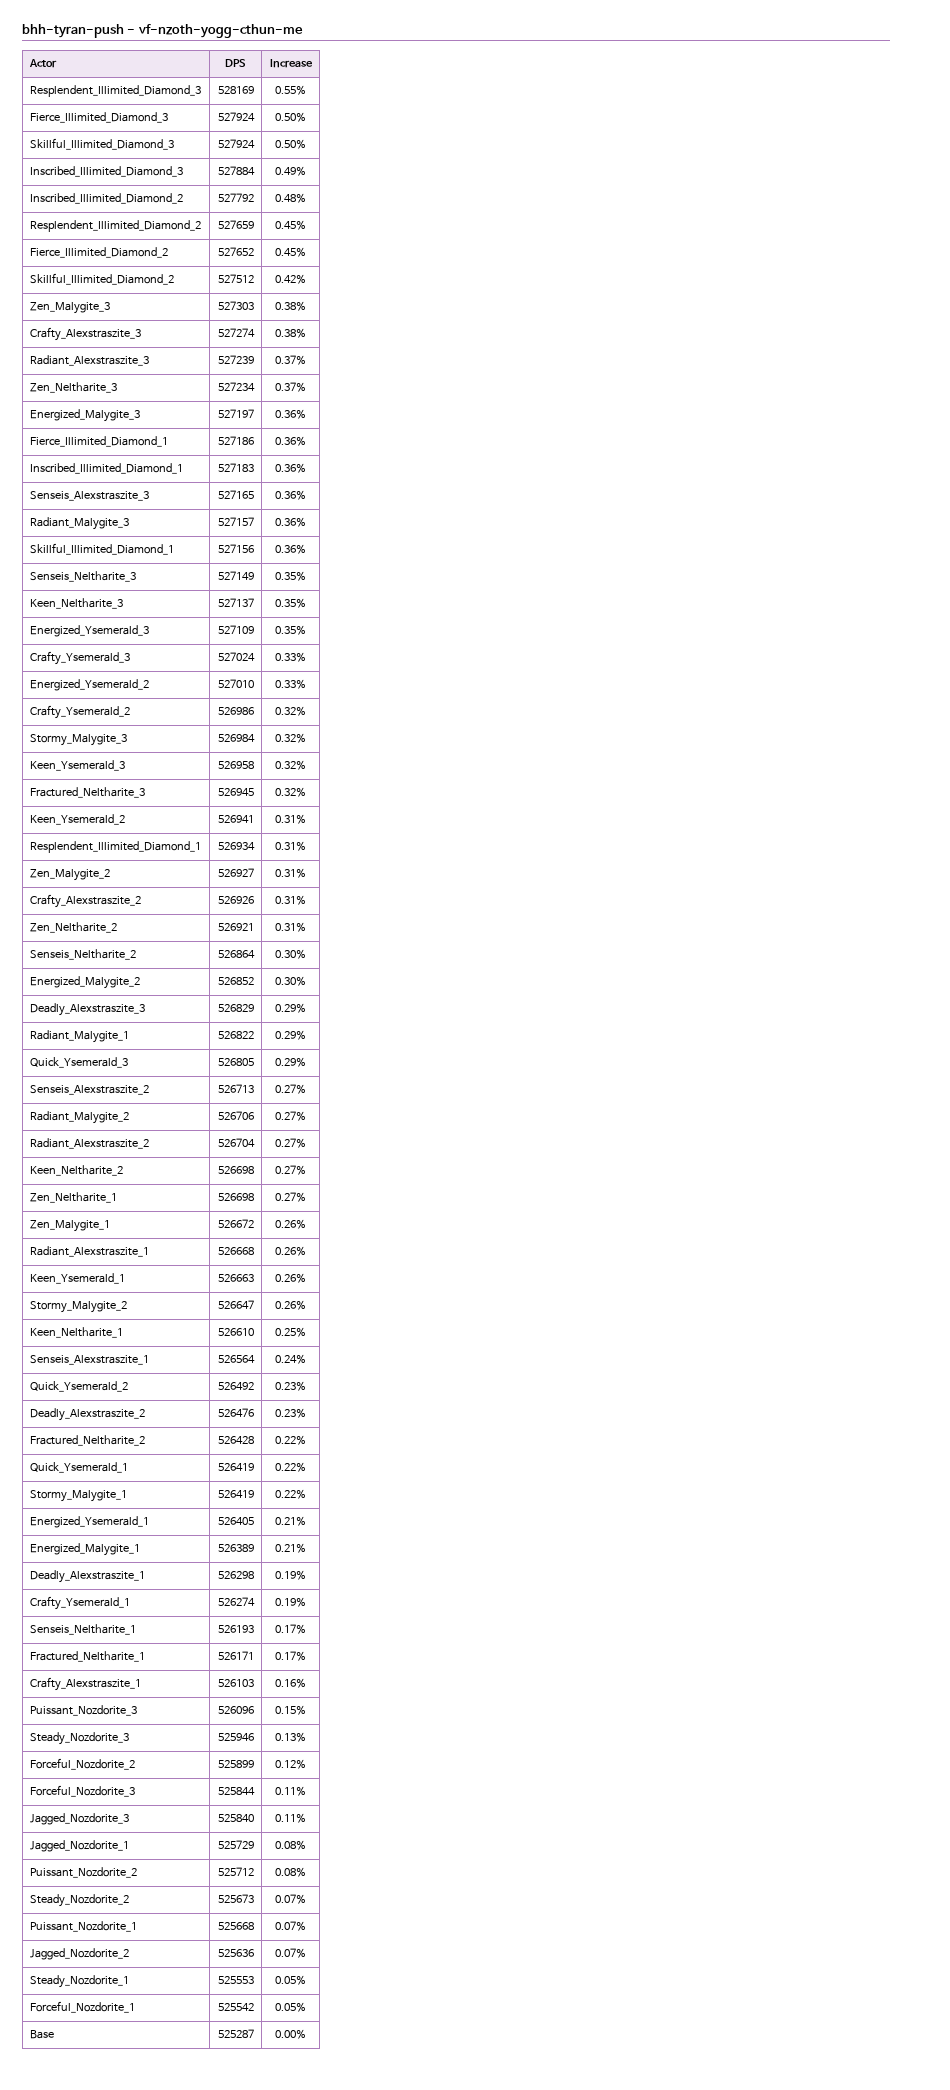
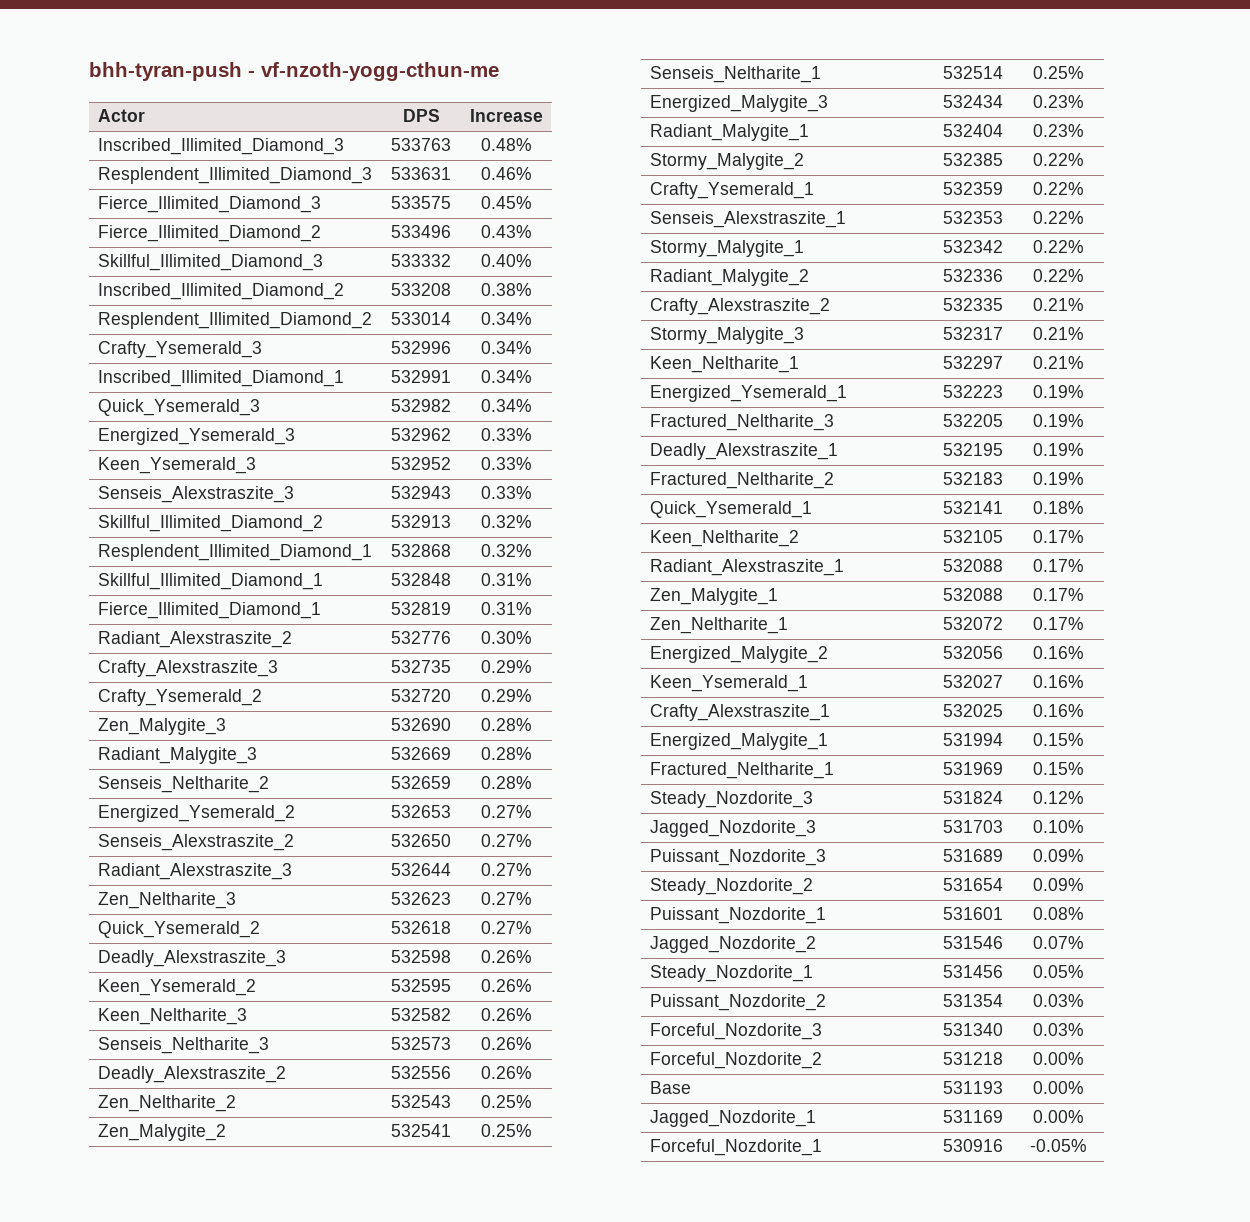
(313, 63) none -> [97,138,344,155] [391,138,451,151] [480,138,532,151] // Inscribed_Illimited_Diamond_3 | 533763 | 0.48%
[217,86,254,94] [275,85,306,95] 528169 | 0.55% -> [391,167,451,180] [480,167,532,180] 533631 | 0.46%
[217,112,255,121] [275,112,306,122] [29,138,174,150] [217,139,255,148] [275,139,306,149] [29,166,183,177] [217,166,255,175] [275,166,306,176] [29,193,183,204] [217,193,254,202] [275,193,306,203] [29,220,201,232] [217,220,254,229] [275,220,306,230] [29,247,168,258] [217,247,254,256] [275,247,306,257] [29,273,174,285] [217,274,254,283] [275,274,306,284] [29,302,110,314] [217,301,254,310] [275,301,306,311] [29,327,141,341] [217,328,255,337] [275,328,306,338] 527924 | 0.50% // Skillful_Illimited_Diamond_3 | 527924 | 0.50% // Inscribed_Illimited_Diamond_3 | 527884 | 0.49% // Inscribed_Illimited_Diamond_2 | 527792 | 0.48% // Resplendent_Illimited_Diamond_2 | 527659 | 0.45% // Fierce_Illimited_Diamond_2 | 527652 | 0.45% // Skillful_Illimited_Diamond_2 | 527512 | 0.42% // Zen_Malygite_3 | 527303 | 0.38% // Crafty_Alexstraszite_3 | 527274 | 0.38% -> [391,196,451,209] [480,196,532,209] [97,225,321,242] [391,225,451,238] [480,225,532,238] [97,254,323,271] [391,254,451,267] [480,254,532,267] [97,283,344,300] [391,283,451,296] [480,283,532,296] [97,312,372,329] [391,312,451,325] [480,312,532,325] [97,341,262,358] [391,341,451,354] [480,341,532,354] [97,370,344,387] [391,370,451,383] [480,370,532,383] [97,399,260,416] [391,399,451,412] [480,399,532,412] [97,428,295,445] [391,428,451,441] [480,428,532,441] [97,457,256,474] [391,457,451,470] [480,457,532,470] [97,486,294,503] [391,486,451,499] [480,486,532,499] [97,515,323,532] [391,515,451,528] [480,515,532,528] [97,544,372,561] [391,544,451,557] [480,544,532,557] [97,573,323,590] [391,573,451,586] [480,573,532,586] [97,602,321,619] [391,602,451,615] [480,602,532,615] [97,631,292,648] [391,631,451,644] [480,631,532,644] [97,660,278,677] [391,660,451,673] [480,660,532,673] [97,689,262,706] [391,689,451,702] [480,689,532,702] [97,718,226,735] [391,718,451,731] [480,718,532,731] [97,747,257,764] [391,747,451,760] [480,747,532,760] [97,776,269,793] [391,776,451,789] [480,776,532,789] [97,805,295,822] [391,805,451,818] [480,805,532,818] [97,834,294,851] [391,834,451,847] [480,834,532,847] 533575 | 0.45% // Fierce_Illimited_Diamond_2 | 533496 | 0.43% // Skillful_Illimited_Diamond_3 | 533332 | 0.40% // Inscribed_Illimited_Diamond_2 | 533208 | 0.38% // Resplendent_Illimited_Diamond_2 | 533014 | 0.34% // Crafty_Ysemerald_3 | 532996 | 0.34% // Inscribed_Illimited_Diamond_1 | 532991 | 0.34% // Quick_Ysemerald_3 | 532982 | 0.34% // Energized_Ysemerald_3 | 532962 | 0.33% // Keen_Ysemerald_3 | 532952 | 0.33% // Senseis_Alexstraszite_3 | 532943 | 0.33% // Skillful_Illimited_Diamond_2 | 532913 | 0.32% // Resplendent_Illimited_Diamond_1 | 532868 | 0.32% // Skillful_Illimited_Diamond_1 | 532848 | 0.31% // Fierce_Illimited_Diamond_1 | 532819 | 0.31% // Radiant_Alexstraszite_2 | 532776 | 0.30% // Crafty_Alexstraszite_3 | 532735 | 0.29% // Crafty_Ysemerald_2 | 532720 | 0.29% // Zen_Malygite_3 | 532690 | 0.28% // Radiant_Malygite_3 | 532669 | 0.28% // Senseis_Neltharite_2 | 532659 | 0.28% // Energized_Ysemerald_2 | 532653 | 0.27% // Senseis_Alexstraszite_2 | 532650 | 0.27%
[217,355,254,364] [275,355,306,365] 527239 | 0.37% -> [391,863,451,876] [480,863,532,876] 532644 | 0.27%
[217,382,255,391] [275,382,306,392] [29,409,140,422] [217,409,254,418] [275,409,306,419] [29,436,168,447] [217,436,254,445] [275,436,306,446] [29,463,183,474] [217,463,254,472] [275,463,306,473] [29,491,149,501] [217,490,254,499] [275,490,306,500] [29,517,129,530] [217,517,254,526] [275,517,306,527] [29,543,174,555] [217,544,254,553] [275,544,306,554] [29,571,136,582] [217,571,254,580] [275,571,306,581] [29,598,123,609] [217,598,254,607] [275,598,306,608] [29,625,149,637] [217,625,254,634] [275,625,306,635] [29,651,130,665] [217,652,255,661] [275,652,306,662] [29,679,149,691] [217,679,254,688] [275,679,306,689] [29,705,130,719] [217,707,254,715] [275,706,306,716] [29,734,127,746] [217,734,255,742] [275,733,306,743] [29,760,125,771] [217,761,254,769] [275,760,306,770] [29,787,145,798] [217,788,254,796] [275,787,306,797] [29,814,125,825] [217,815,254,823] [275,814,306,824] [29,841,201,853] [217,842,255,850] [275,841,306,851] [29,869,110,881] [217,868,254,877] [275,868,306,878] [29,894,141,908] [217,896,254,904] [275,895,306,905] [29,922,117,933] [217,923,254,931] [275,922,306,932] [29,949,136,960] [217,950,255,958] [275,949,306,959] [29,976,140,989] [217,977,254,985] [275,976,306,986] [29,1003,145,1016] [217,1004,254,1012] [275,1003,306,1013] [29,1030,129,1043] [217,1031,254,1039] [275,1030,306,1040] [29,1057,128,1068] [217,1058,254,1066] [275,1057,306,1067] [29,1085,149,1095] [217,1084,254,1093] [275,1084,306,1094] [29,1111,129,1124] [217,1111,254,1120] [275,1111,306,1121] [29,1138,149,1149] [217,1138,255,1147] [275,1138,306,1148] [29,1165,123,1176] [217,1166,254,1174] [275,1165,306,1175] [29,1192,117,1203] [217,1193,254,1201] [275,1192,306,1202] [29,1220,110,1232] [217,1219,254,1228] [275,1219,306,1229] [29,1246,149,1257] [217,1247,254,1255] [275,1246,306,1256] [29,1273,125,1284] [217,1274,254,1282] [275,1273,306,1283] [29,1301,127,1313] [217,1300,254,1309] [275,1300,306,1310] [29,1327,123,1338] [217,1328,254,1336] [275,1327,306,1337] [29,1355,149,1365] [217,1355,255,1363] [275,1354,306,1364] [29,1381,128,1392] [217,1382,254,1390] [275,1381,306,1391] [29,1408,145,1421] [217,1408,254,1417] [275,1408,306,1418] [29,1435,145,1446] [217,1436,254,1444] [275,1435,306,1445] [29,1462,128,1473] [217,1463,254,1471] 527234 | 0.37% // Energized_Malygite_3 | 527197 | 0.36% // Fierce_Illimited_Diamond_1 | 527186 | 0.36% // Inscribed_Illimited_Diamond_1 | 527183 | 0.36% // Senseis_Alexstraszite_3 | 527165 | 0.36% // Radiant_Malygite_3 | 527157 | 0.36% // Skillful_Illimited_Diamond_1 | 527156 | 0.36% // Senseis_Neltharite_3 | 527149 | 0.35% // Keen_Neltharite_3 | 527137 | 0.35% // Energized_Ysemerald_3 | 527109 | 0.35% // Crafty_Ysemerald_3 | 527024 | 0.33% // Energized_Ysemerald_2 | 527010 | 0.33% // Crafty_Ysemerald_2 | 526986 | 0.32% // Stormy_Malygite_3 | 526984 | 0.32% // Keen_Ysemerald_3 | 526958 | 0.32% // Fractured_Neltharite_3 | 526945 | 0.32% // Keen_Ysemerald_2 | 526941 | 0.31% // Resplendent_Illimited_Diamond_1 | 526934 | 0.31% // Zen_Malygite_2 | 526927 | 0.31% // Crafty_Alexstraszite_2 | 526926 | 0.31% // Zen_Neltharite_2 | 526921 | 0.31% // Senseis_Neltharite_2 | 526864 | 0.30% // Energized_Malygite_2 | 526852 | 0.30% // Deadly_Alexstraszite_3 | 526829 | 0.29% // Radiant_Malygite_1 | 526822 | 0.29% // Quick_Ysemerald_3 | 526805 | 0.29% // Senseis_Alexstraszite_2 | 526713 | 0.27% // Radiant_Malygite_2 | 526706 | 0.27% // Radiant_Alexstraszite_2 | 526704 | 0.27% // Keen_Neltharite_2 | 526698 | 0.27% // Zen_Neltharite_1 | 526698 | 0.27% // Zen_Malygite_1 | 526672 | 0.26% // Radiant_Alexstraszite_1 | 526668 | 0.26% // Keen_Ysemerald_1 | 526663 | 0.26% // Stormy_Malygite_2 | 526647 | 0.26% // Keen_Neltharite_1 | 526610 | 0.25% // Senseis_Alexstraszite_1 | 526564 | 0.24% // Quick_Ysemerald_2 | 526492 | 0.23% // Deadly_Alexstraszite_2 | 526476 | 0.23% // Fractured_Neltharite_2 | 526428 | 0.22% // Quick_Ysemerald_1 | 526419 -> [391,892,451,905] [480,892,532,905] [97,921,260,938] [391,921,451,934] [480,921,532,934] [97,950,286,967] [391,950,451,963] [480,950,532,963] [97,979,256,996] [391,979,451,992] [480,979,532,992] [97,1008,247,1025] [391,1008,451,1021] [480,1008,532,1021] [97,1037,269,1054] [391,1037,451,1050] [480,1037,532,1050] [97,1066,286,1083] [391,1066,451,1079] [480,1066,532,1079] [97,1095,236,1112] [391,1095,451,1108] [480,1095,532,1108] [97,1124,226,1141] [391,1124,451,1137] [480,1124,532,1137] [649,66,821,83] [943,66,1003,79] [1032,66,1084,79] [649,95,828,112] [943,95,1003,108] [1032,95,1084,108] [649,124,809,141] [943,124,1003,137] [1032,124,1084,137] [649,153,804,170] [943,153,1003,166] [1032,153,1084,166] [649,182,814,199] [943,182,1003,195] [1032,182,1084,195] [649,211,846,228] [943,211,1003,224] 532623 | 0.27% // Quick_Ysemerald_2 | 532618 | 0.27% // Deadly_Alexstraszite_3 | 532598 | 0.26% // Keen_Ysemerald_2 | 532595 | 0.26% // Keen_Neltharite_3 | 532582 | 0.26% // Senseis_Neltharite_3 | 532573 | 0.26% // Deadly_Alexstraszite_2 | 532556 | 0.26% // Zen_Neltharite_2 | 532543 | 0.25% // Zen_Malygite_2 | 532541 | 0.25% // Senseis_Neltharite_1 | 532514 | 0.25% // Energized_Malygite_3 | 532434 | 0.23% // Radiant_Malygite_1 | 532404 | 0.23% // Stormy_Malygite_2 | 532385 | 0.22% // Crafty_Ysemerald_1 | 532359 | 0.22% // Senseis_Alexstraszite_1 | 532353
[217,1490,254,1498] [275,1489,306,1499] [29,1516,149,1528] [217,1517,254,1525] [275,1516,306,1526] [29,1543,140,1556] [217,1544,254,1552] [275,1543,306,1553] [29,1570,145,1583] [217,1571,254,1579] [275,1570,306,1580] [29,1596,130,1610] [217,1597,255,1606] [275,1597,306,1607] [29,1624,136,1635] [217,1625,254,1633] [275,1624,306,1634] [29,1651,145,1662] [217,1651,254,1660] [275,1651,306,1661] [29,1677,141,1691] [217,1679,254,1687] [275,1678,306,1688] [29,1705,137,1716] [217,1706,254,1714] [275,1705,306,1715] [29,1732,129,1745] [217,1733,254,1741] [275,1732,306,1742] [29,1758,135,1770] [217,1760,254,1768] [275,1759,306,1769] [29,1785,135,1797] [217,1787,255,1795] [275,1786,306,1796] [29,1813,129,1825] [217,1814,254,1822] [275,1813,306,1823] [29,1840,129,1852] [217,1840,254,1849] [275,1840,306,1850] [29,1867,137,1878] [217,1867,254,1876] [275,1867,306,1877] [29,1894,129,1907] [217,1894,254,1903] [275,1894,306,1904] [29,1921,137,1932] [217,1922,254,1930] [275,1921,306,1931] 526419 | 0.22% // Energized_Ysemerald_1 | 526405 | 0.21% // Energized_Malygite_1 | 526389 | 0.21% // Deadly_Alexstraszite_1 | 526298 | 0.19% // Crafty_Ysemerald_1 | 526274 | 0.19% // Senseis_Neltharite_1 | 526193 | 0.17% // Fractured_Neltharite_1 | 526171 | 0.17% // Crafty_Alexstraszite_1 | 526103 | 0.16% // Puissant_Nozdorite_3 | 526096 | 0.15% // Steady_Nozdorite_3 | 525946 | 0.13% // Forceful_Nozdorite_2 | 525899 | 0.12% // Forceful_Nozdorite_3 | 525844 | 0.11% // Jagged_Nozdorite_3 | 525840 | 0.11% // Jagged_Nozdorite_1 | 525729 | 0.08% // Puissant_Nozdorite_2 | 525712 | 0.08% // Steady_Nozdorite_2 | 525673 | 0.07% // Puissant_Nozdorite_1 | 525668 | 0.07% -> [943,240,1003,253] [1032,240,1084,253] [649,269,809,286] [943,269,1003,282] [1032,269,1084,282] [649,298,830,315] [943,298,1003,311] [1032,298,1084,311] [649,327,804,344] [943,327,1003,340] [1032,327,1084,340] [649,356,799,373] [943,356,1003,369] [1032,356,1084,369] [649,385,847,402] [943,385,1003,398] [1032,385,1084,398] [649,414,834,431] [943,414,1003,427] [1032,414,1084,427] [649,443,838,460] [943,443,1003,456] [1032,443,1084,456] [649,472,834,489] [943,472,1003,485] [1032,472,1084,485] [649,501,812,518] [943,501,1003,514] [1032,501,1084,514] [649,530,799,547] [943,530,1003,543] [1032,530,1084,543] [649,559,844,576] [943,559,1003,572] [1032,559,1084,572] [649,588,778,605] [943,588,1003,601] [1032,588,1084,601] [649,617,788,634] [943,617,1003,630] [1032,617,1084,630] [649,646,828,663] [943,646,1003,659] [1032,646,1084,659] [649,675,808,692] [943,675,1003,688] [1032,675,1084,688] [649,704,830,721] [943,704,1003,717] [1032,704,1084,717] [649,733,828,750] [943,733,1003,746] [1032,733,1084,746] [649,762,834,779] [943,762,1003,775] [1032,762,1084,775] [649,791,813,808] [943,791,1003,804] [1032,791,1084,804] [649,820,816,837] [943,820,1003,833] [1032,820,1084,833] [649,849,826,866] [943,849,1003,862] [1032,849,1084,862] [649,878,813,895] [943,878,1003,891] [1032,878,1084,891] [649,907,826,924] [943,907,1003,920] [1032,907,1084,920] 532342 | 0.22% // Radiant_Malygite_2 | 532336 | 0.22% // Crafty_Alexstraszite_2 | 532335 | 0.21% // Stormy_Malygite_3 | 532317 | 0.21% // Keen_Neltharite_1 | 532297 | 0.21% // Energized_Ysemerald_1 | 532223 | 0.19% // Fractured_Neltharite_3 | 532205 | 0.19% // Deadly_Alexstraszite_1 | 532195 | 0.19% // Fractured_Neltharite_2 | 532183 | 0.19% // Quick_Ysemerald_1 | 532141 | 0.18% // Keen_Neltharite_2 | 532105 | 0.17% // Radiant_Alexstraszite_1 | 532088 | 0.17% // Zen_Malygite_1 | 532088 | 0.17% // Zen_Neltharite_1 | 532072 | 0.17% // Energized_Malygite_2 | 532056 | 0.16% // Keen_Ysemerald_1 | 532027 | 0.16% // Crafty_Alexstraszite_1 | 532025 | 0.16% // Energized_Malygite_1 | 531994 | 0.15% // Fractured_Neltharite_1 | 531969 | 0.15% // Steady_Nozdorite_3 | 531824 | 0.12% // Jagged_Nozdorite_3 | 531703 | 0.10% // Puissant_Nozdorite_3 | 531689 | 0.09% // Steady_Nozdorite_2 | 531654 | 0.09% // Puissant_Nozdorite_1 | 531601 | 0.08%
[217,1949,254,1957] 525636 -> [943,936,1003,949] 531546
[217,1976,254,1984] [275,1975,306,1985] [29,2001,135,2013] [217,2003,254,2011] [275,2002,306,2012] 525553 | 0.05% // Forceful_Nozdorite_1 | 525542 | 0.05% -> [943,965,1003,978] [1032,965,1084,978] [649,994,826,1011] [943,994,1003,1007] [1032,994,1084,1007] [649,1023,822,1040] [943,1023,1003,1036] [1032,1023,1084,1036] [649,1052,822,1069] [943,1052,1003,1065] [1032,1052,1084,1065] 531456 | 0.05% // Puissant_Nozdorite_2 | 531354 | 0.03% // Forceful_Nozdorite_3 | 531340 | 0.03% // Forceful_Nozdorite_2 | 531218 | 0.00%
[217,2029,254,2038] [275,2029,306,2039] 525287 | 0.00% -> [943,1081,1003,1094] [1032,1081,1084,1094] [649,1110,816,1127] [943,1110,1003,1123] [1032,1110,1084,1123] [649,1139,822,1156] [943,1139,1003,1152] [1029,1139,1087,1152] 531193 | 0.00% // Jagged_Nozdorite_1 | 531169 | 0.00% // Forceful_Nozdorite_1 | 530916 | -0.05%

